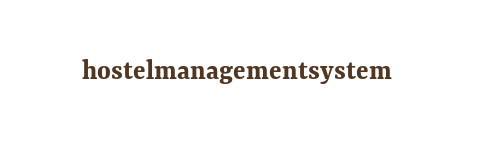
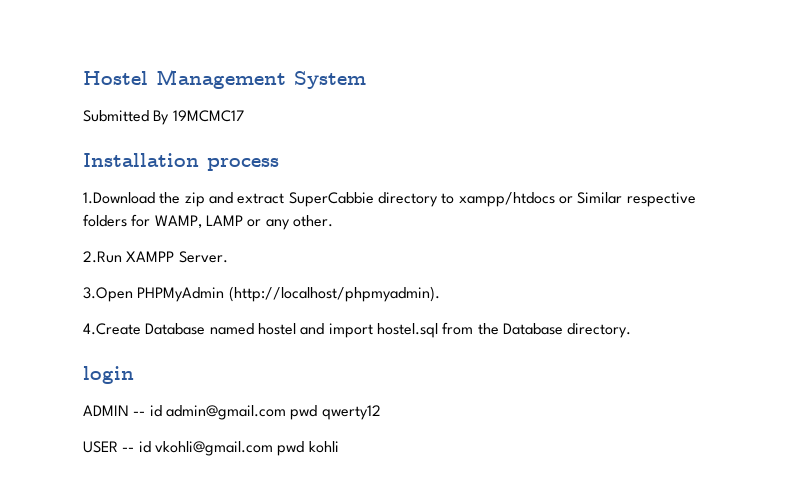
[82,59,392,84] hostelmanagementsystem -> [83,69,366,89] [83,110,244,125] [83,153,279,171] [83,192,696,207] [83,214,333,230] [83,251,228,263] [83,286,440,302] [83,322,632,338] [83,366,134,384] [83,405,381,420] [83,441,339,456] Hostel Management System // Submitted By 19MCMC17 // Installation process // 1.Download the zip and extract SuperCabbie directory to xampp/htdocs or Similar respective folders for WAMP, LAMP or any other. // 2.Run XAMPP Server. // 3.Open PHPMyAdmin (http://localhost/phpmyadmin). // 4.Create Database named hostel and import hostel.sql from the Database directory. // login // ADMIN -- id admin@gmail.com pwd qwerty12 // USER -- id vkohli@gmail.com pwd kohli

